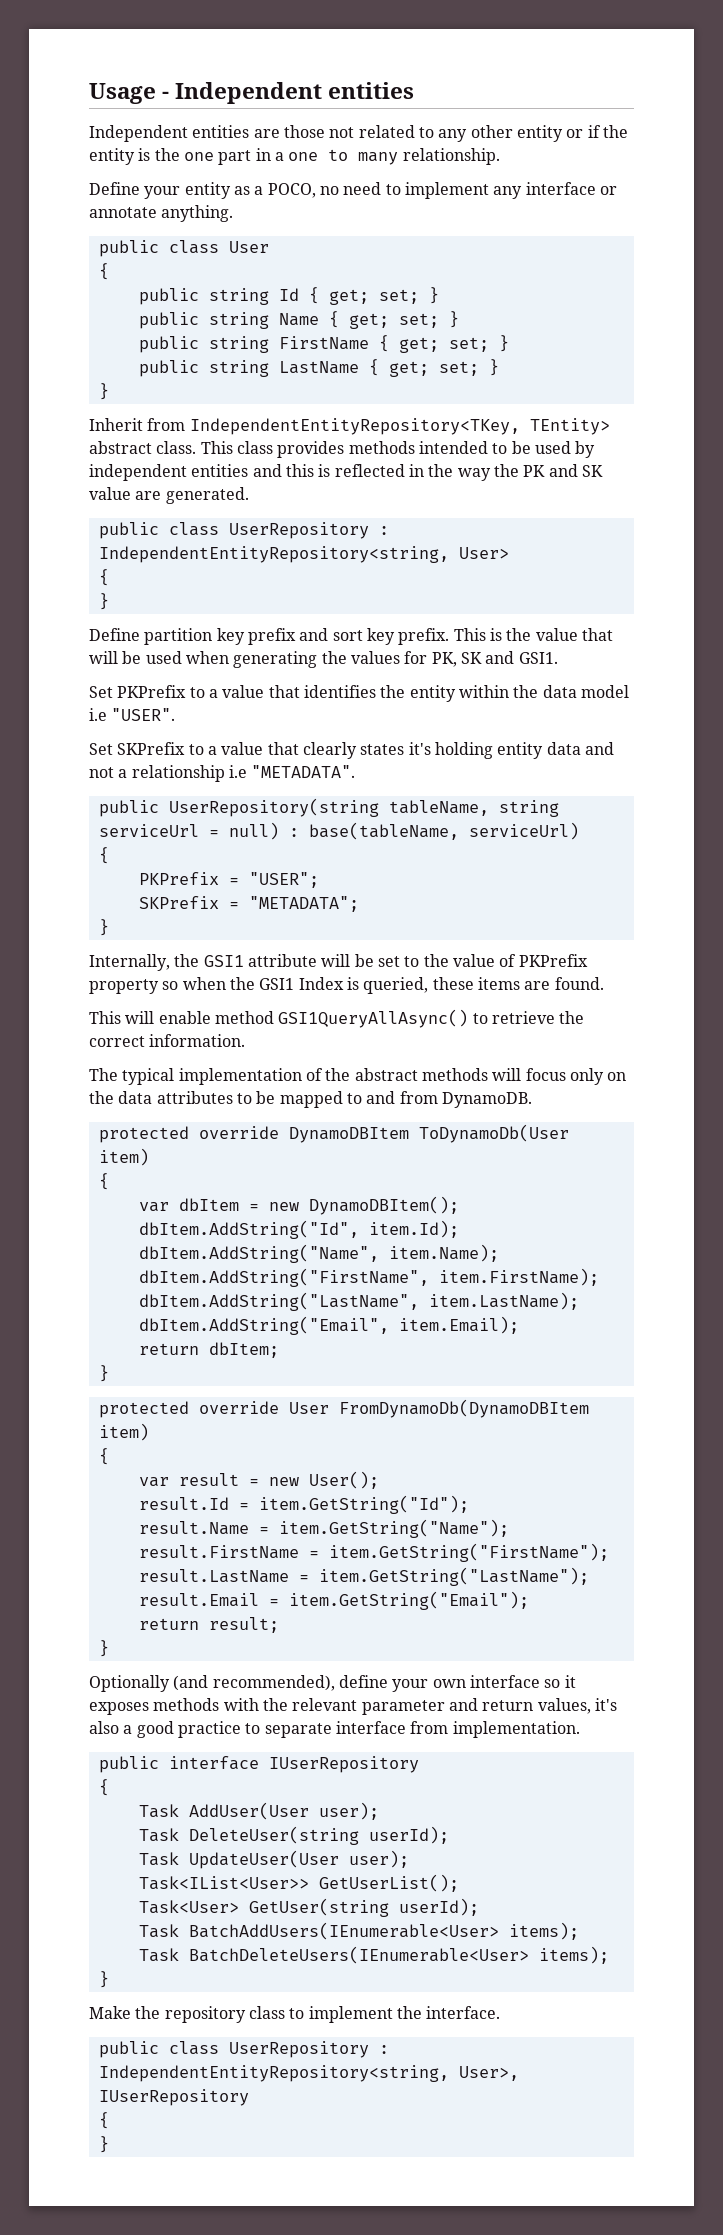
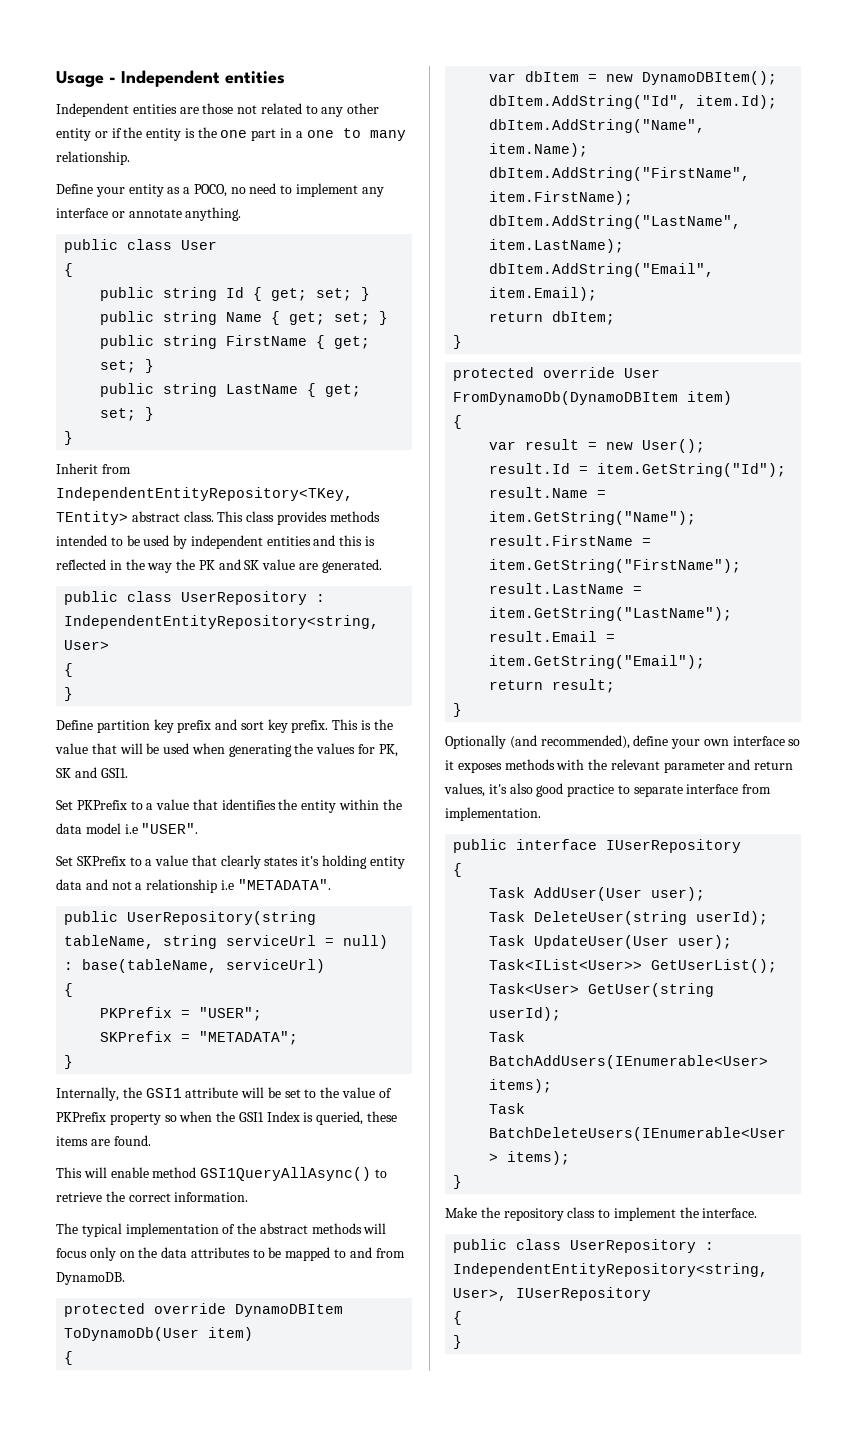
[123,1725,133,1734] a -> (533, 788) none

